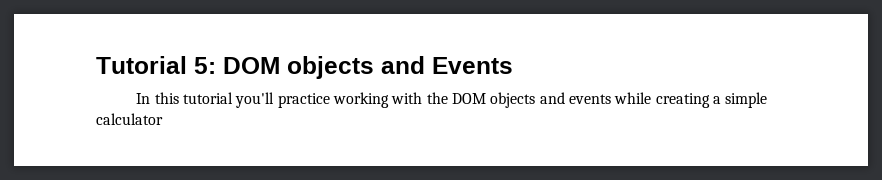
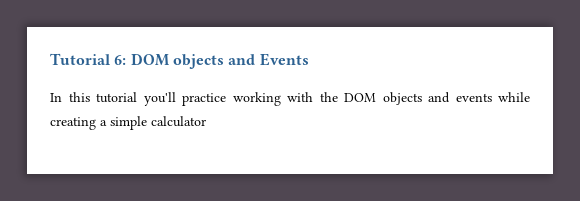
[194,57,216,74] 5: -> [114,55,127,65] 6:

